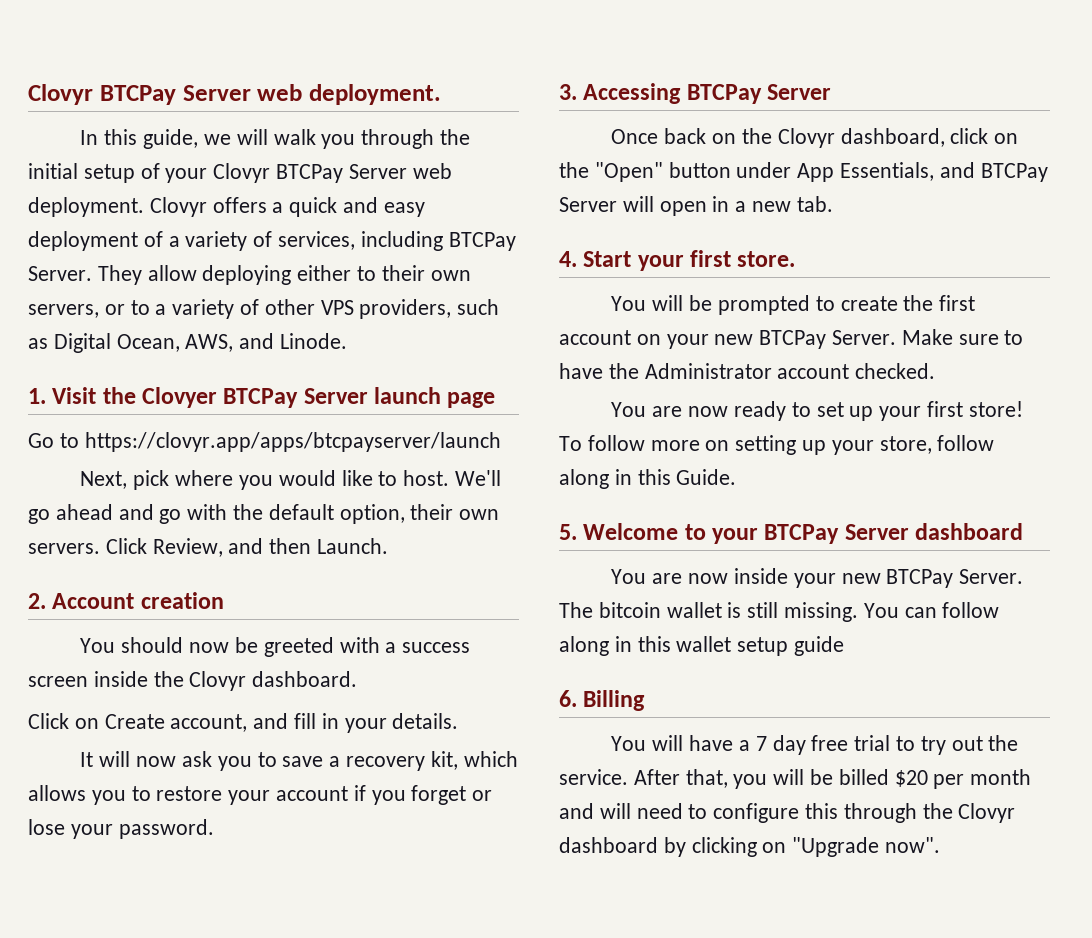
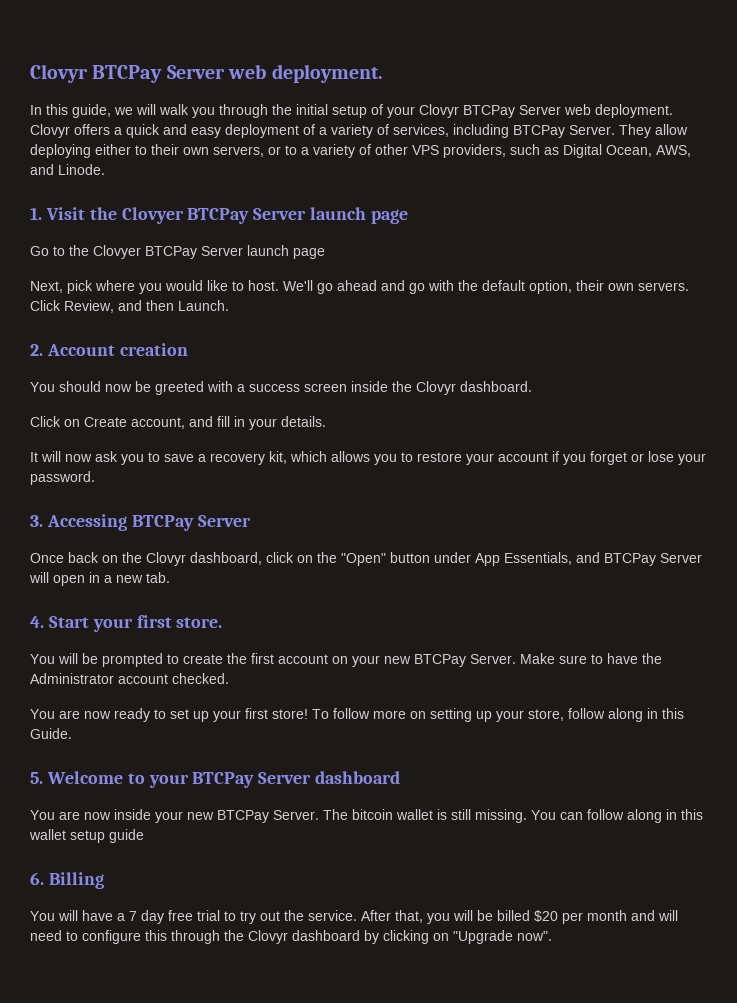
[84,432,501,452] https://clovyr.app/apps/btcpayserver/launch -> [69,245,325,259] the Clovyer BTCPay Server launch page

